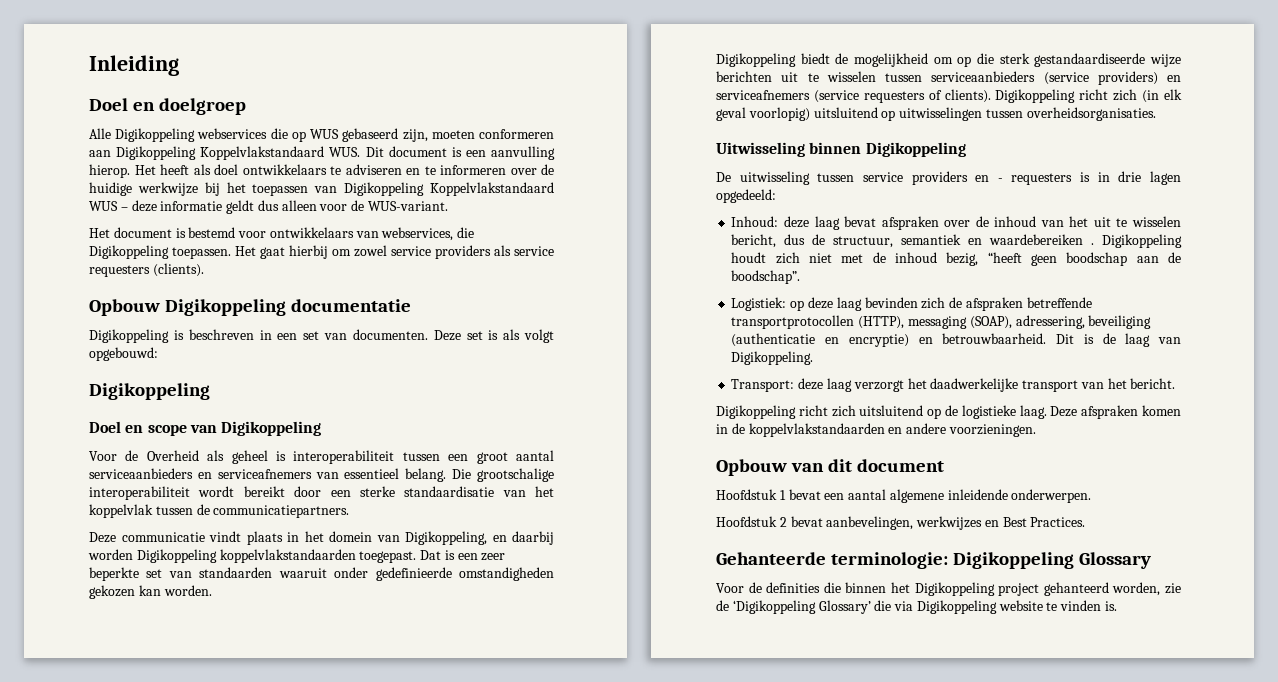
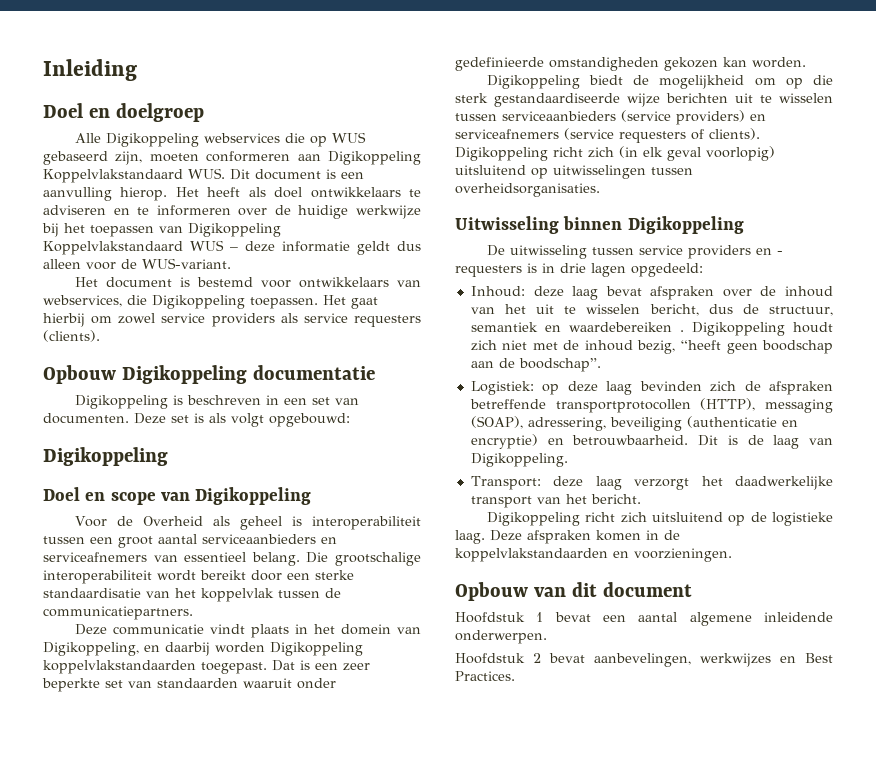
[906,423,947,434] andere -> (629, 554) none
[716,552,1152,569] [716,582,1181,596] [716,600,1118,614] // Gehanteerde terminologie: Digikoppeling Glossary // Voor de definities die binnen het Digikoppeling project gehanteerd worden, zie de ‘Digikoppeling Glossary’ die via Digikoppeling website te vinden is. -> (515, 676) none

